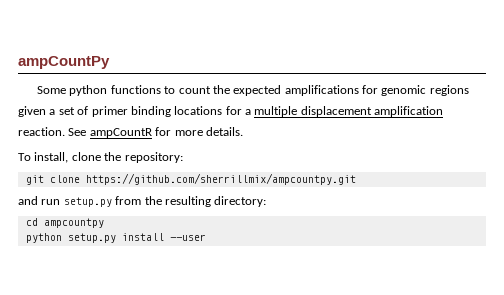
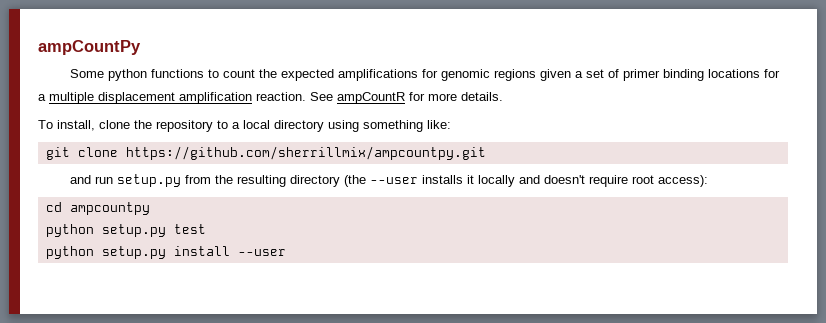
[124,152,183,163] repository: -> [156,120,451,132] repository to a local directory using something like:
[214,196,267,207] directory: -> [289,175,708,187] directory (the --user installs it locally and doesn't require root access):
(104, 223) none -> [45,224,206,237] // python setup.py test

